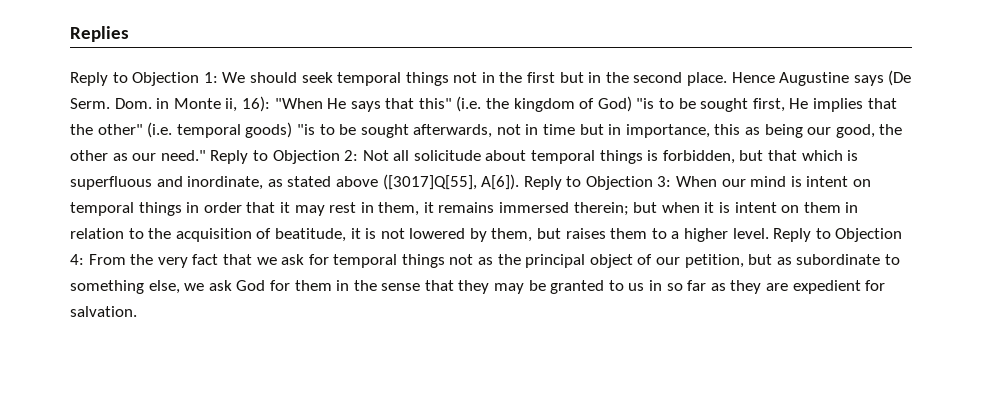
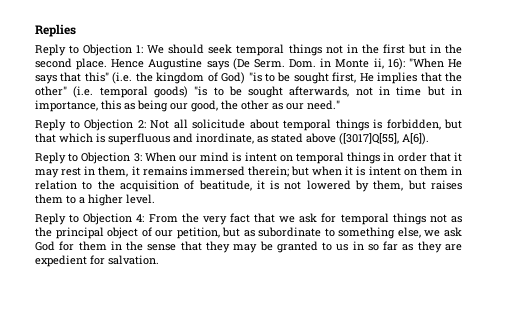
(206, 155) none -> (340, 105) //
(520, 182) none -> (429, 139) //
(769, 233) none -> (155, 199) //

